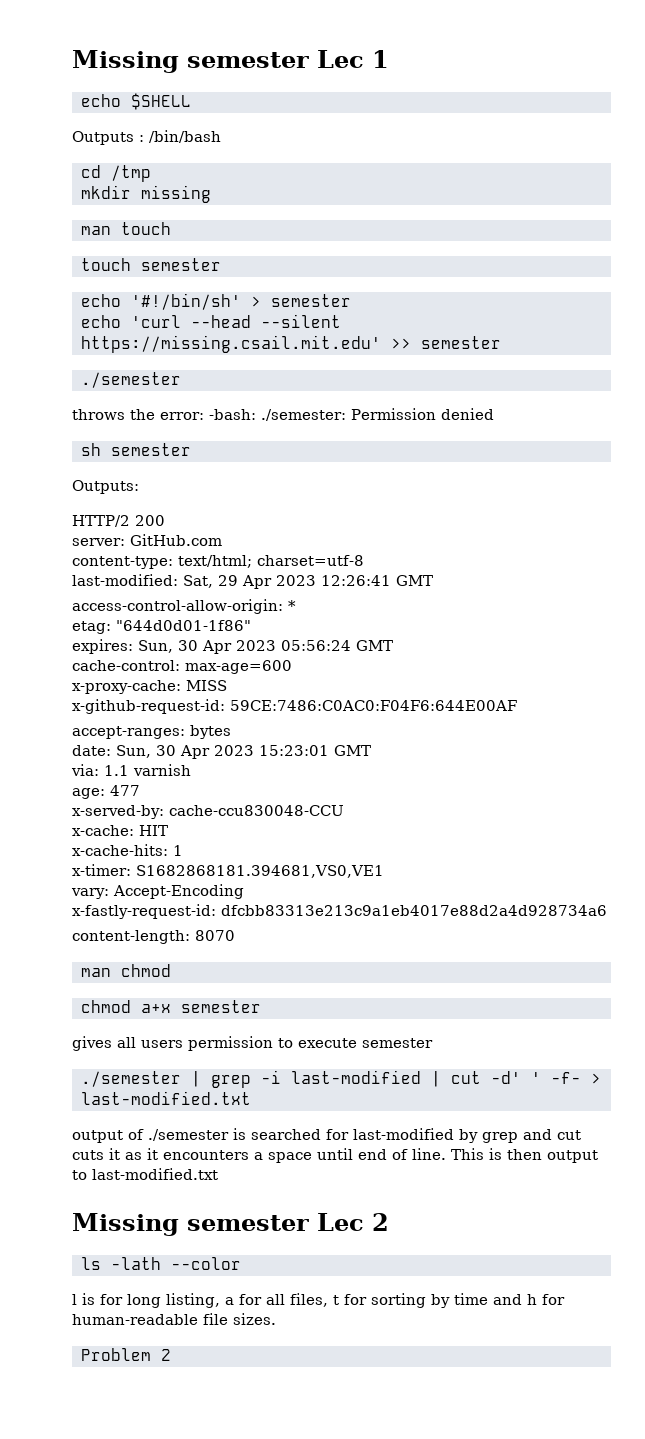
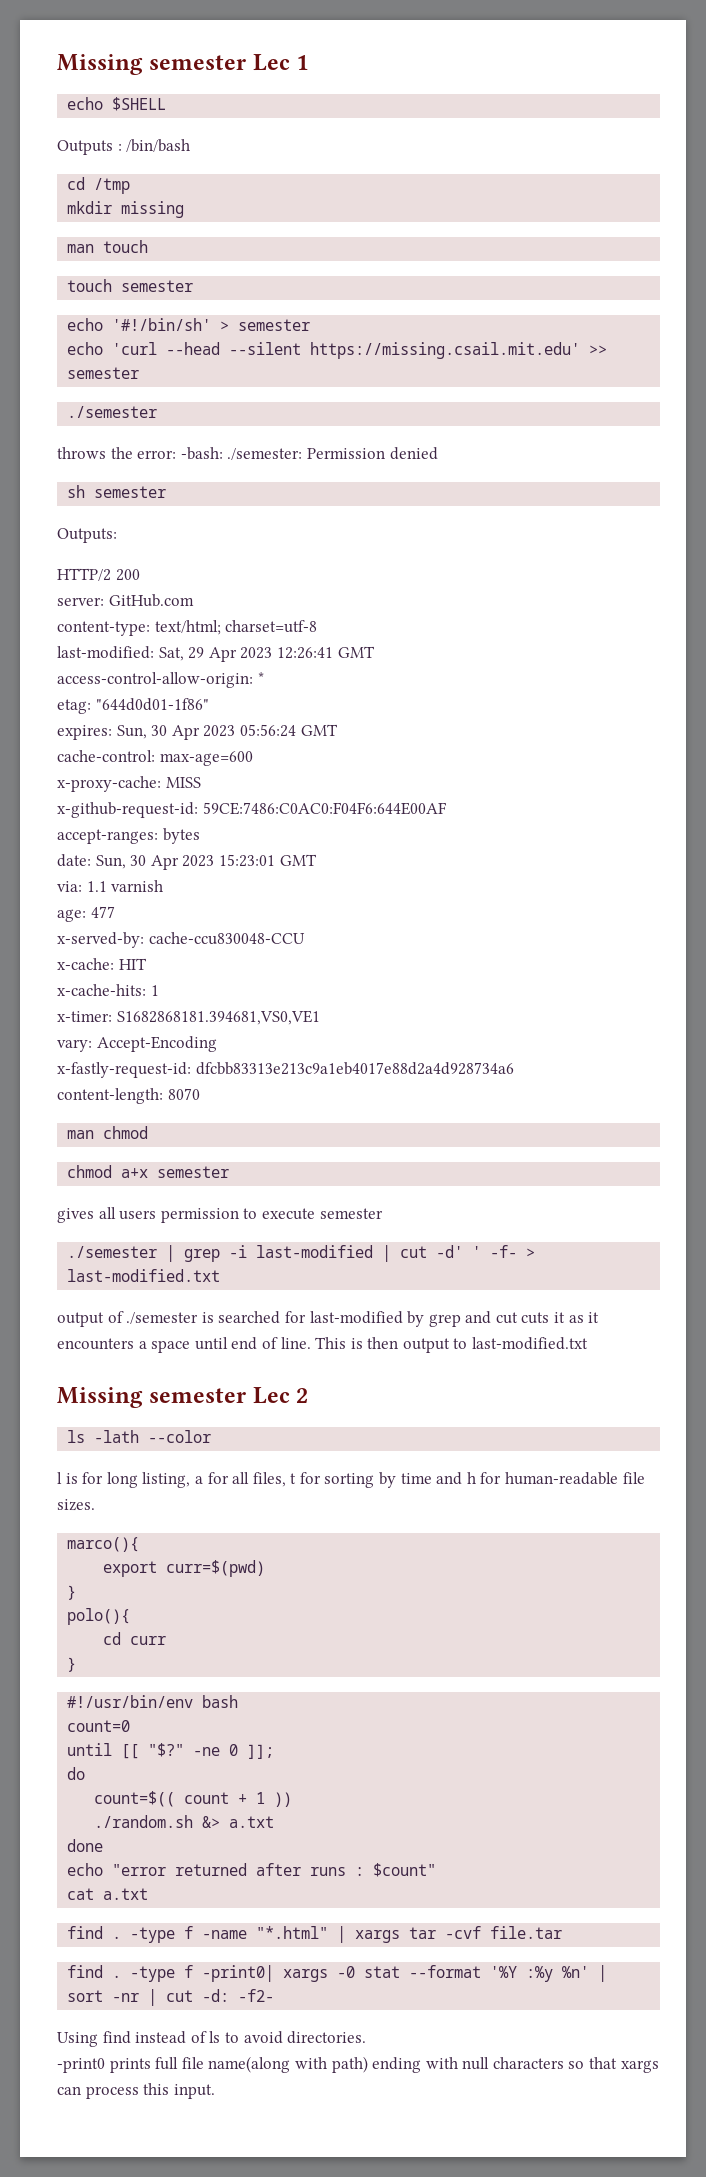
[81,1348,171,1361] Problem 2 -> [67,1537,140,1552] [103,1560,266,1577] [67,1585,77,1600] [67,1608,131,1625] [103,1632,167,1645] [67,1657,77,1672] [67,1695,239,1708] [67,1720,131,1732] [67,1743,275,1759] [67,1767,86,1780] [94,1791,293,1807] [94,1815,275,1828] [67,1839,104,1852] [67,1863,437,1877] [67,1888,149,1900] [67,1926,563,1943] [67,1965,608,1982] [67,1989,275,2006] [57,2031,367,2047] [57,2056,659,2073] [57,2083,215,2099] marco(){ // export curr=$(pwd) // } // polo(){ // cd curr // } // #!/usr/bin/env bash // count=0 // until [[ "$?" -ne 0 ]]; // do // count=$(( count + 1 )) // ./random.sh &> a.txt // done // echo "error returned after runs : $count" // cat a.txt // find . -type f -name "*.html" | xargs tar -cvf file.tar // find . -type f -print0| xargs -0 stat --format '%Y :%y %n' | sort -nr | cut -d: -f2- // Using find instead of ls to avoid directories. // -print0 prints full file name(along with path) ending with null characters so that xargs can process this input.

